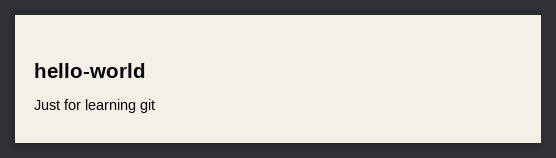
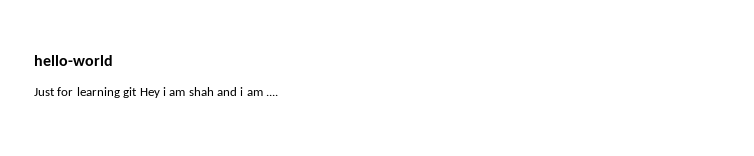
(155, 106) none -> [139,87,279,98] Hey i am shah and i am ....

